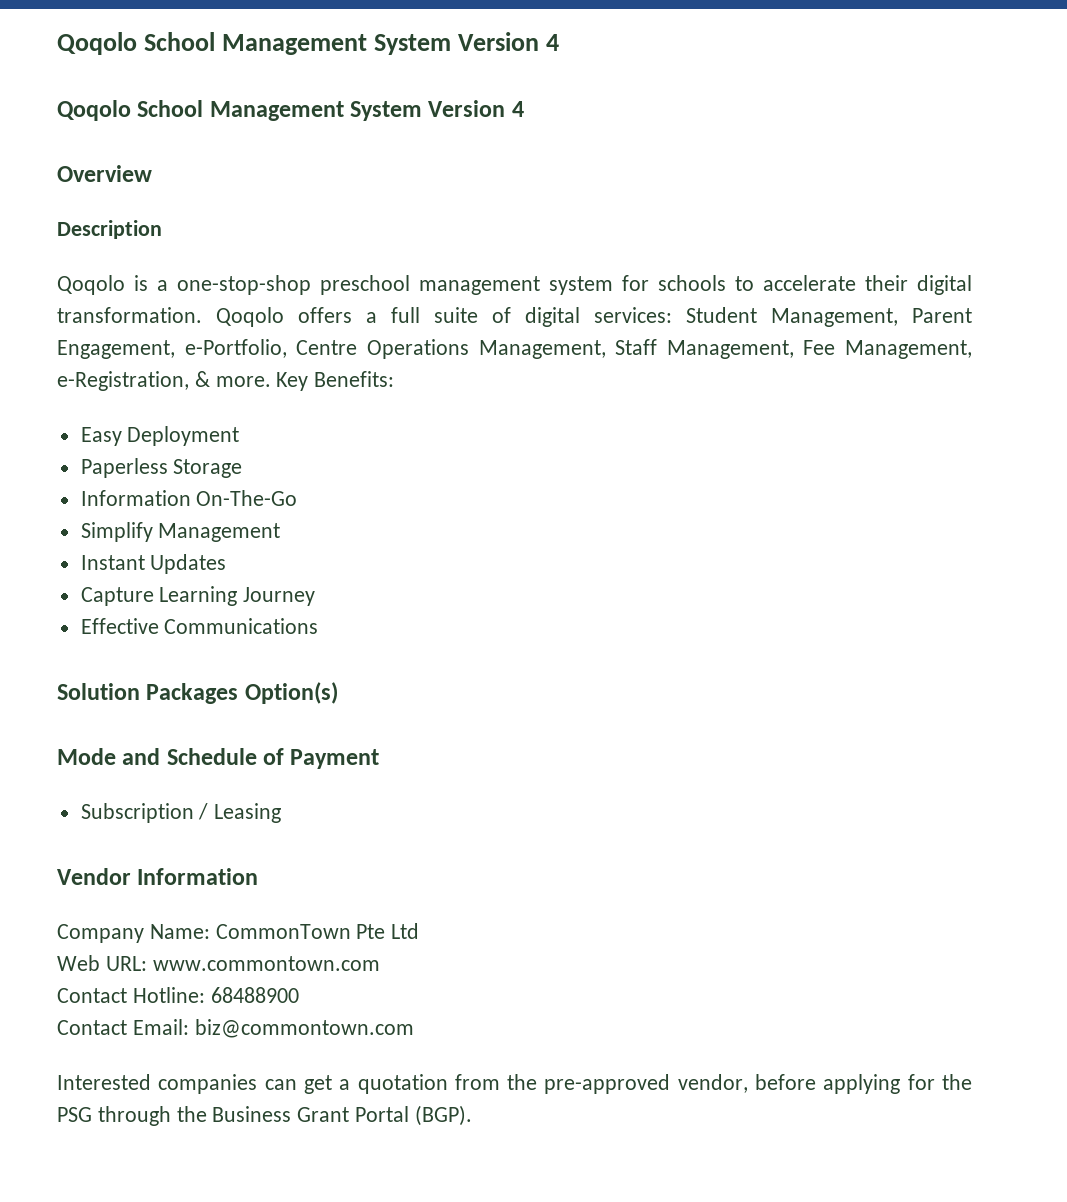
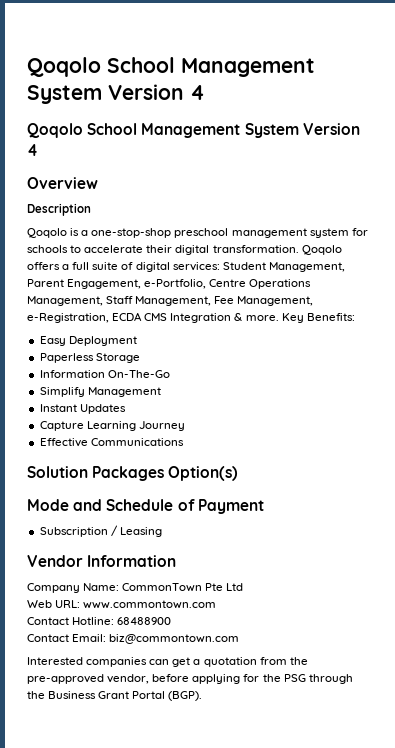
(189, 381) none -> [112,312,232,323] ECDA CMS Integration

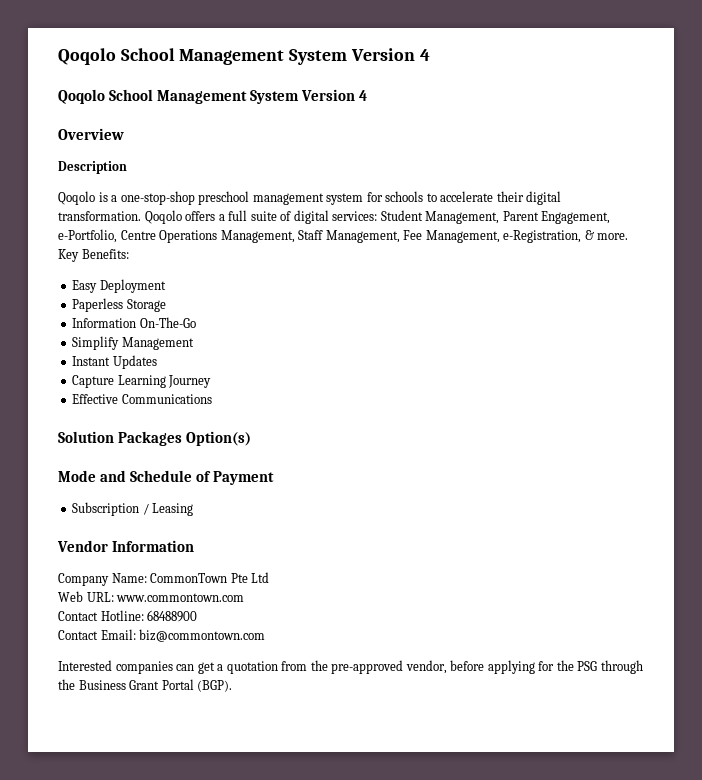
[112,312,232,323] ECDA CMS Integration -> (582, 236) none

